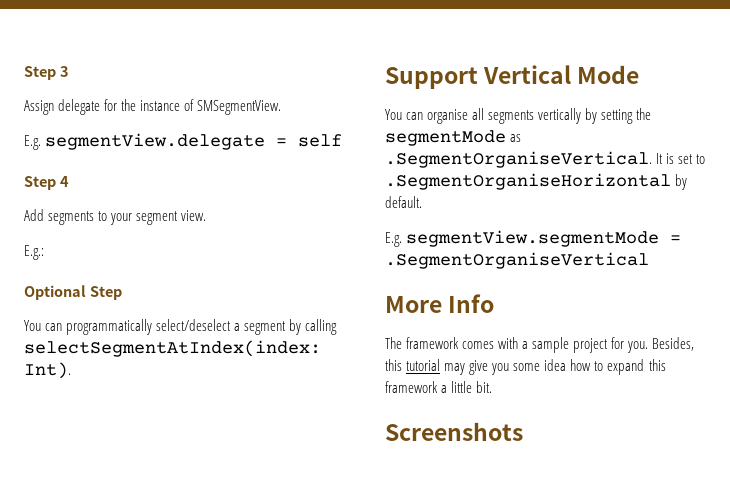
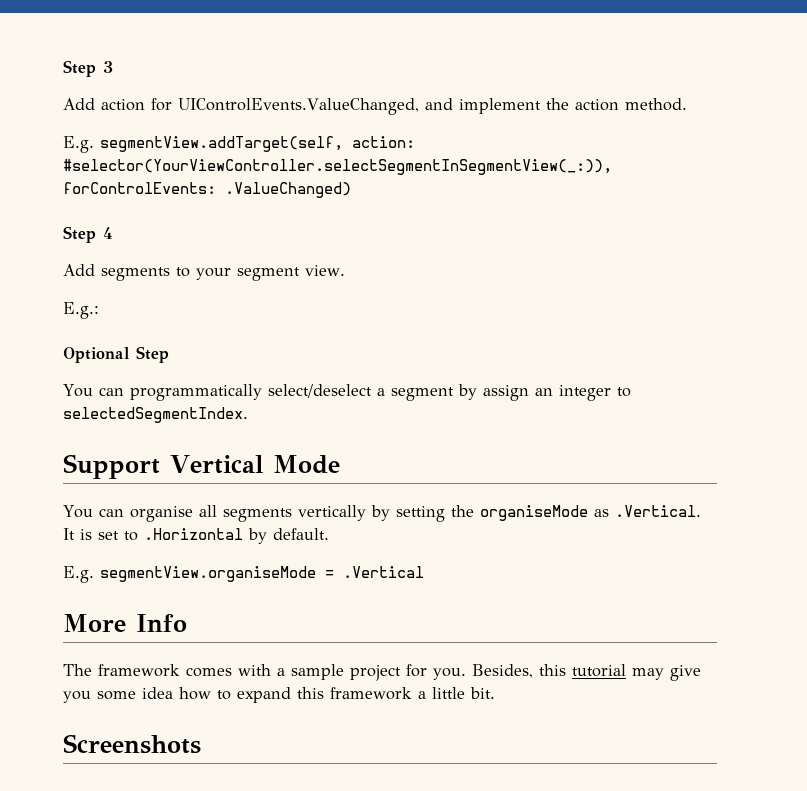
[24,99,282,115] [24,133,343,150] Assign delegate for the instance of SMSegmentView. // E.g. segmentView.delegate = self -> [63,98,687,115] [63,136,415,153] [63,159,612,175] [63,182,351,198] Add action for UIControlEvents.ValueChanged, and implement the action method. // E.g. segmentView.addTarget(self, action: #selector(YourViewController.selectSegmentInSegmentView(_:)), forControlEvents: .ValueChanged)
[305,319,338,335] [24,340,321,357] [24,362,71,379] calling selectSegmentAtIndex(index: Int). -> [482,385,631,401] [63,407,248,423] assign an integer to selectedSegmentIndex.
[385,130,522,146] [385,151,652,168] segmentMode as .SegmentOrganiseVertical. -> [479,505,701,521] organiseMode as .Vertical.
[385,173,671,190] .SegmentOrganiseHorizontal -> [144,528,243,540] .Horizontal
[406,230,682,247] [385,252,649,269] segmentView.segmentMode = .SegmentOrganiseVertical -> [100,566,424,582] segmentView.organiseMode = .Vertical

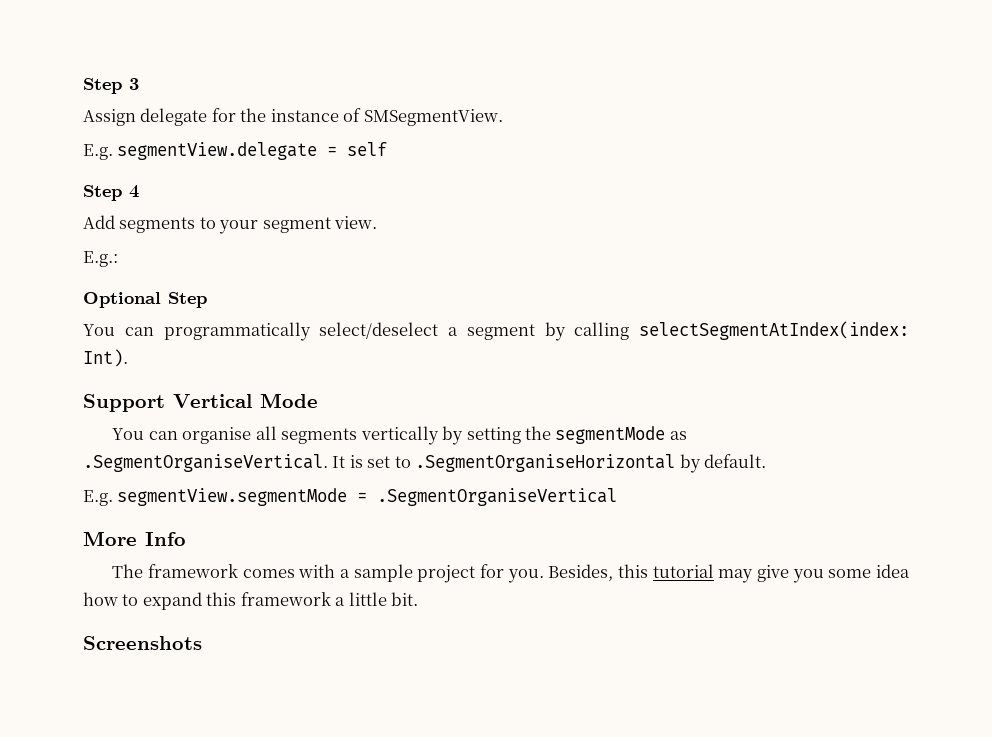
[63,98,687,115] [63,136,415,153] [63,159,612,175] [63,182,351,198] Add action for UIControlEvents.ValueChanged, and implement the action method. // E.g. segmentView.addTarget(self, action: #selector(YourViewController.selectSegmentInSegmentView(_:)), forControlEvents: .ValueChanged) -> [83,108,503,126] [83,142,388,160] Assign delegate for the instance of SMSegmentView. // E.g. segmentView.delegate = self
[482,385,631,401] [63,407,248,423] assign an integer to selectedSegmentIndex. -> [574,321,909,340] [83,349,128,367] calling selectSegmentAtIndex(index: Int).
[479,505,701,521] organiseMode as .Vertical. -> [555,426,687,444] [83,454,328,472] segmentMode as .SegmentOrganiseVertical.
[144,528,243,540] .Horizontal -> [415,454,676,472] .SegmentOrganiseHorizontal
[100,566,424,582] segmentView.organiseMode = .Vertical -> [117,488,618,506] segmentView.segmentMode = .SegmentOrganiseVertical

